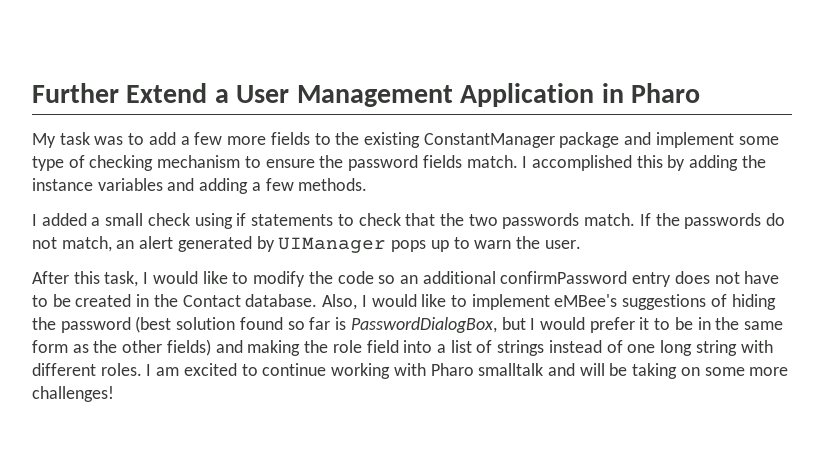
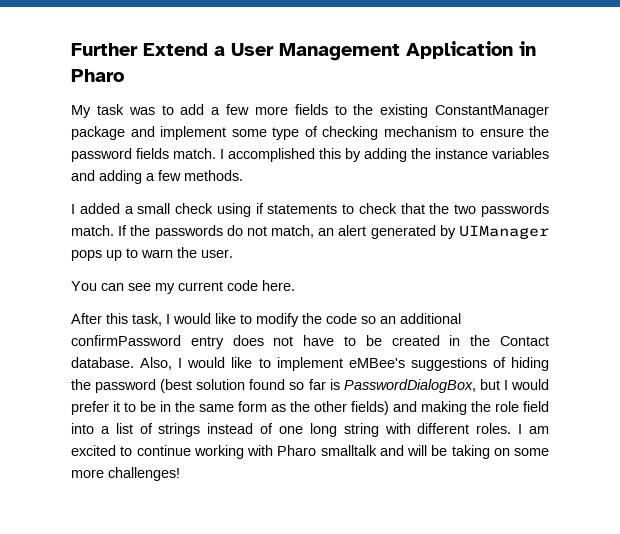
(581, 244) none -> [71,280,295,294] // You can see my current code here.

